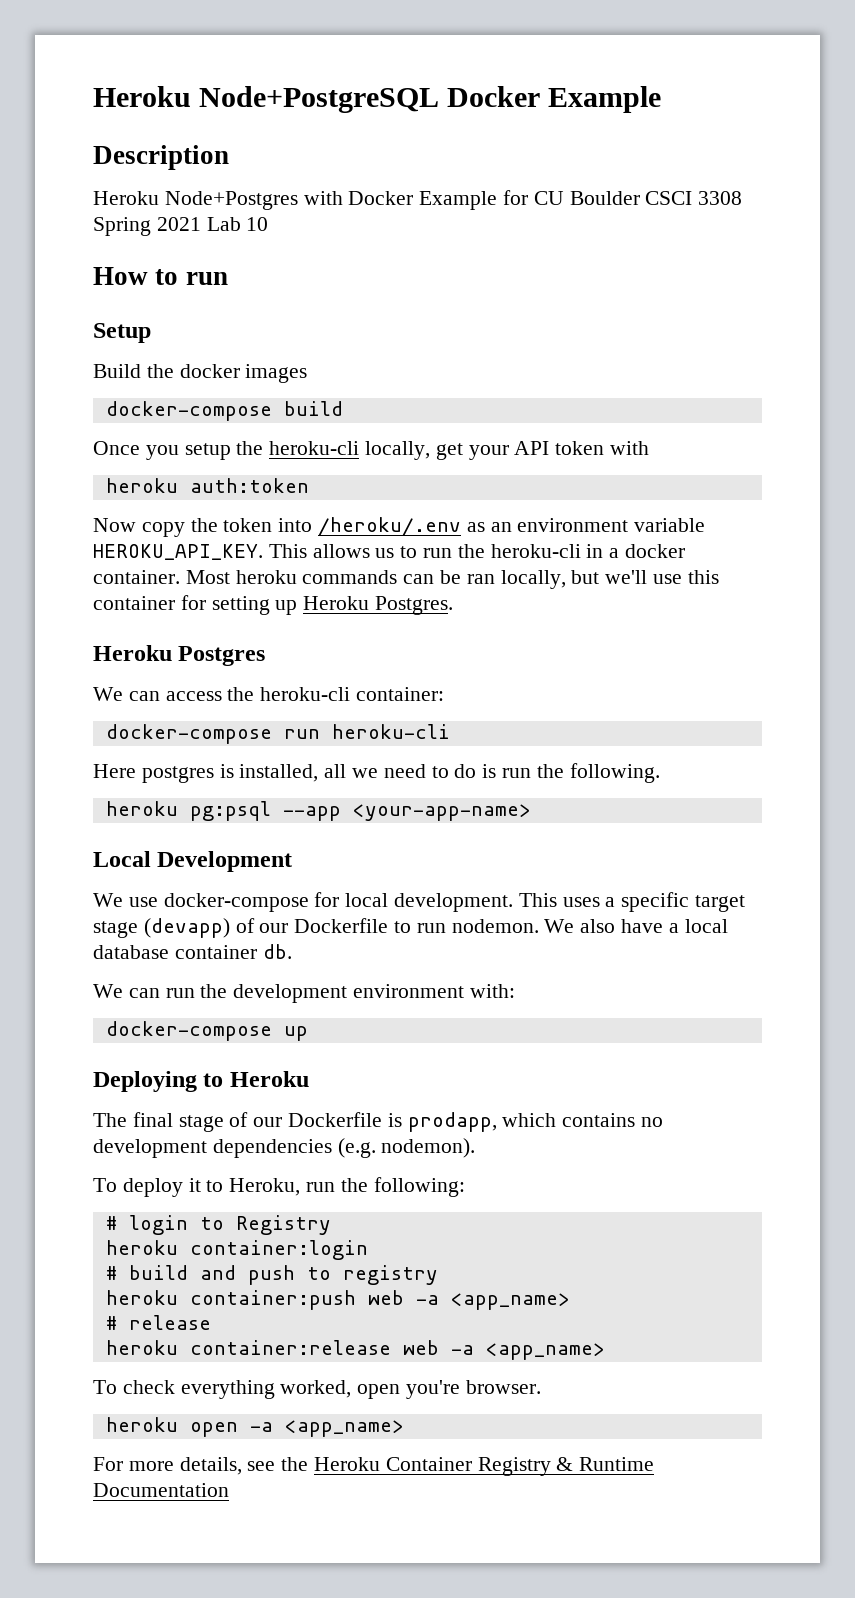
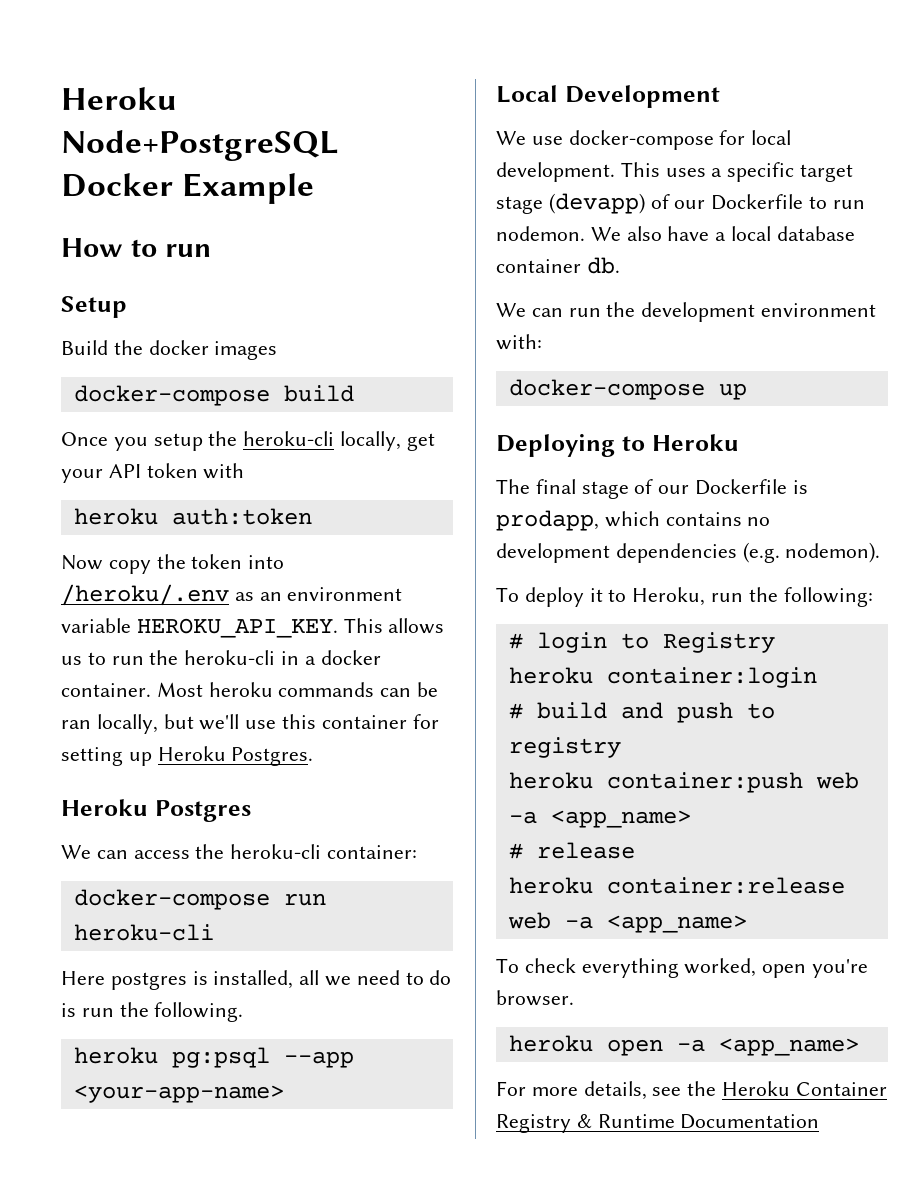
[93,145,229,170] [93,190,743,210] [93,217,269,236] // Description // Heroku Node+Postgres with Docker Example for CU Boulder CSCI 3308 Spring 2021 Lab 10 -> (315, 188) none

